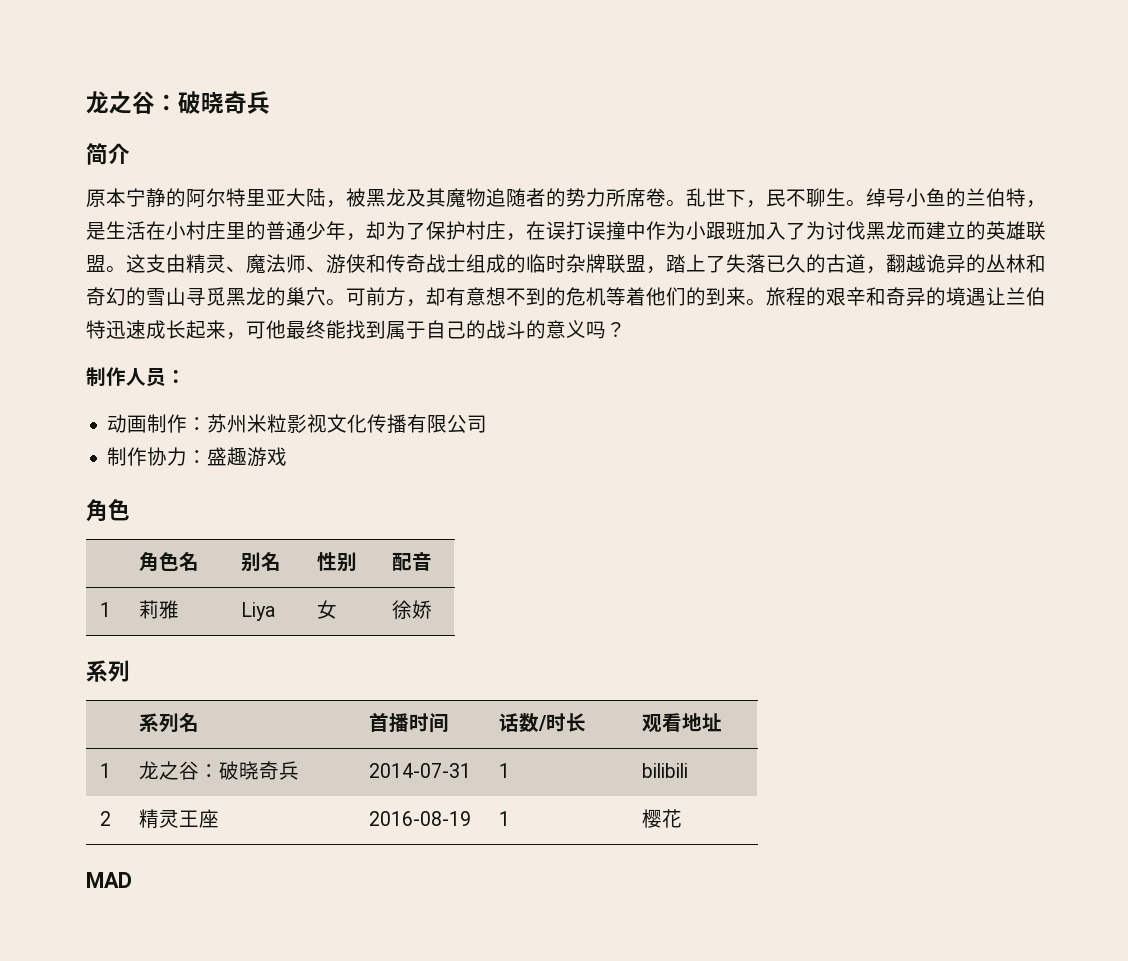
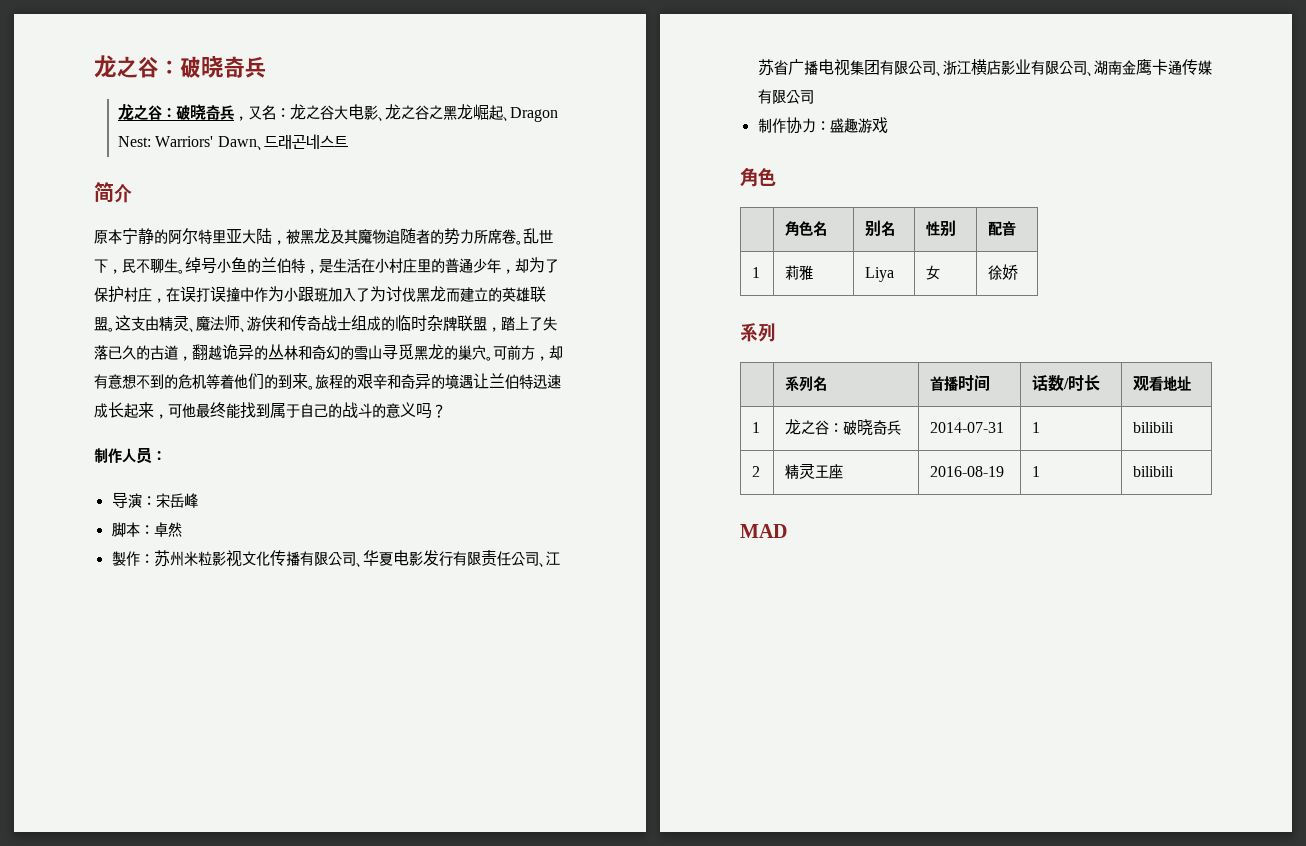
[86,91,270,114] 龙之谷：破晓奇兵 -> [94,55,266,78] [118,104,559,122] [118,134,348,150] 龙之谷：破晓奇兵 // 龙之谷：破晓奇兵，又名：龙之谷大电影、龙之谷之黑龙崛起、Dragon Nest: Warriors' Dawn、드래곤네스트
[107,414,168,433] 动画制 -> [111,492,198,508] [111,522,182,537] [111,551,126,566] 导演：宋岳峰 // 脚本：卓然 // 製
(488, 424) none -> [355,550,560,567] [757,59,1212,76] [757,89,814,104] 、华夏电影发行有限责任公司、江苏省广播电视集团有限公司、浙江横店影业有限公司、湖南金鹰卡通传媒有限公司
[641,809,682,828] 樱花 -> [1133,466,1175,477] bilibili

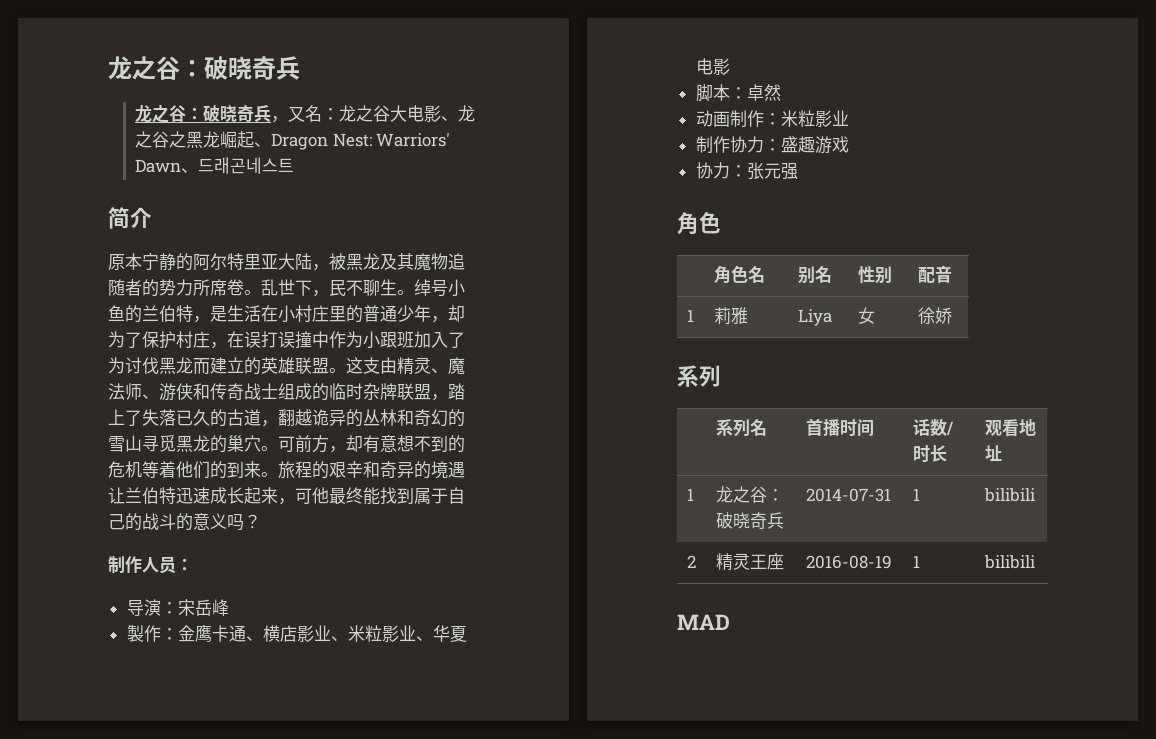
[111,522,182,537] [111,550,560,567] [757,59,1212,76] [757,89,814,104] 脚本：卓然 // 製作：苏州米粒影视文化传播有限公司、华夏电影发行有限责任公司、江苏省广播电视集团有限公司、浙江横店影业有限公司、湖南金鹰卡通传媒有限公司 -> [126,625,467,642] [695,58,730,75] [695,84,781,102] [695,110,849,127] 製作：金鹰卡通、横店影业、米粒影业、华夏电影 // 脚本：卓然 // 动画制作：米粒影业
(888, 125) none -> [695,162,798,180] // 协力：张元强

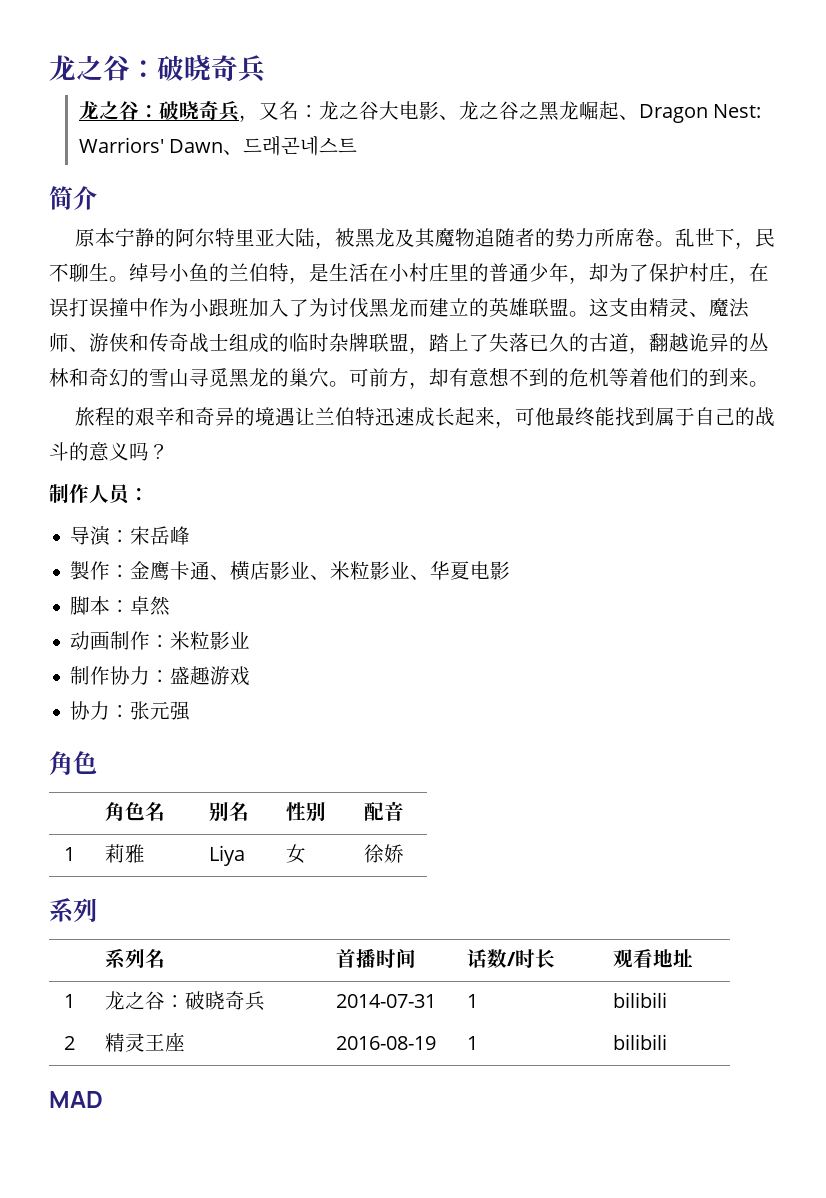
(278, 474) none -> (769, 384) //

